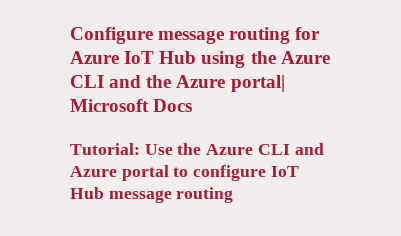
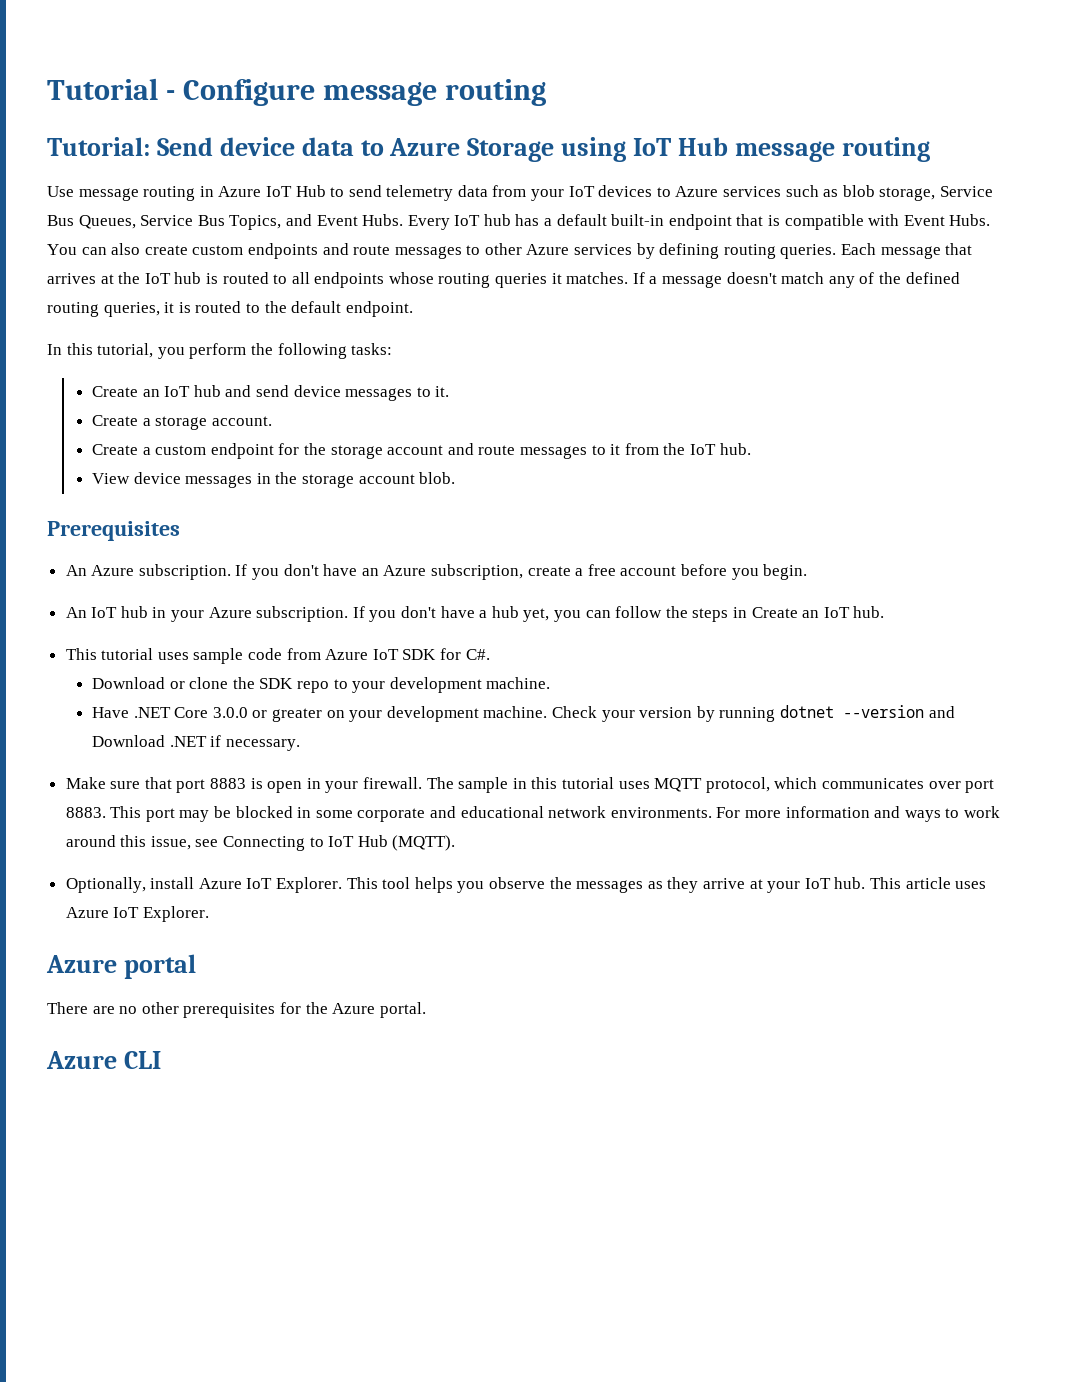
(70, 35) none -> [47,78,175,100] Tutorial -
[295,27,321,40] [70,51,330,68] [70,75,285,92] [70,99,193,112] [70,143,324,155] [70,165,299,181] [70,187,234,203] for Azure IoT Hub using the Azure CLI and the Azure portal| Microsoft Docs // Tutorial: Use the Azure CLI and Azure portal to configure IoT Hub message routing -> [47,137,930,162] [47,185,993,201] [47,214,991,230] [47,243,973,259] [47,272,960,288] [47,301,413,317] [47,343,393,359] [92,385,450,401] [92,415,272,430] [92,443,751,459] [92,472,456,488] [47,521,180,541] [65,564,808,580] [65,606,885,622] [65,648,490,664] [92,677,551,693] [92,705,955,722] [92,735,300,751] [65,777,995,793] [65,806,1000,822] [65,835,456,851] [65,877,987,893] [65,906,209,922] [46,954,196,979] [47,1002,426,1018] [46,1051,161,1069] // Tutorial: Send device data to Azure Storage using IoT Hub message routing // Use message routing in Azure IoT Hub to send telemetry data from your IoT devices to Azure services such as blob storage, Service Bus Queues, Service Bus Topics, and Event Hubs. Every IoT hub has a default built-in endpoint that is compatible with Event Hubs. You can also create custom endpoints and route messages to other Azure services by defining routing queries. Each message that arrives at the IoT hub is routed to all endpoints whose routing queries it matches. If a message doesn't match any of the defined routing queries, it is routed to the default endpoint. // In this tutorial, you perform the following tasks: // Create an IoT hub and send device messages to it. // Create a storage account. // Create a custom endpoint for the storage account and route messages to it from the IoT hub. // View device messages in the storage account blob. // Prerequisites // An Azure subscription. If you don't have an Azure subscription, create a free account before you begin. // An IoT hub in your Azure subscription. If you don't have a hub yet, you can follow the steps in Create an IoT hub. // This tutorial uses sample code from Azure IoT SDK for C#. // Download or clone the SDK repo to your development machine. // Have .NET Core 3.0.0 or greater on your development machine. Check your version by running dotnet --version and Download .NET if necessary. // Make sure that port 8883 is open in your firewall. The sample in this tutorial uses MQTT protocol, which communicates over port 8883. This port may be blocked in some corporate and educational network environments. For more information and ways to work around this issue, see Connecting to IoT Hub (MQTT). // Optionally, install Azure IoT Explorer. This tool helps you observe the messages as they arrive at your IoT hub. This article uses Azure IoT Explorer. // Azure portal // There are no other prerequisites for the Azure portal. // Azure CLI

